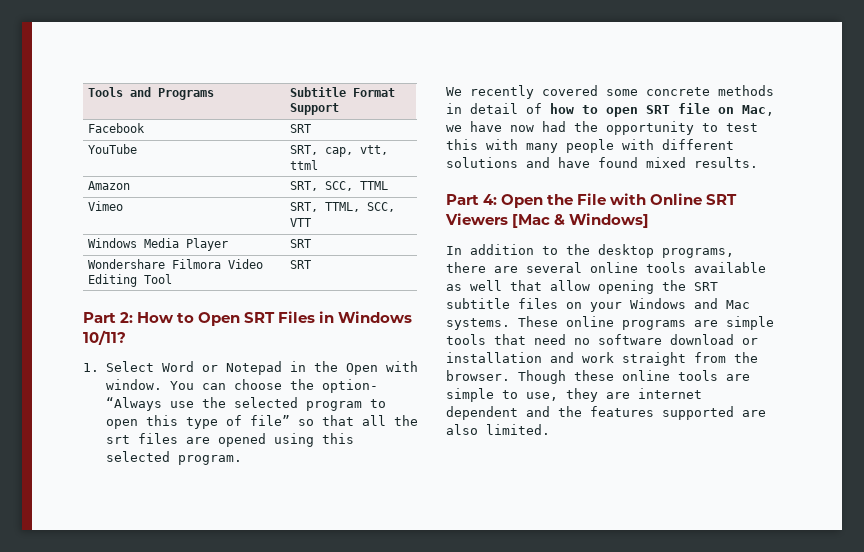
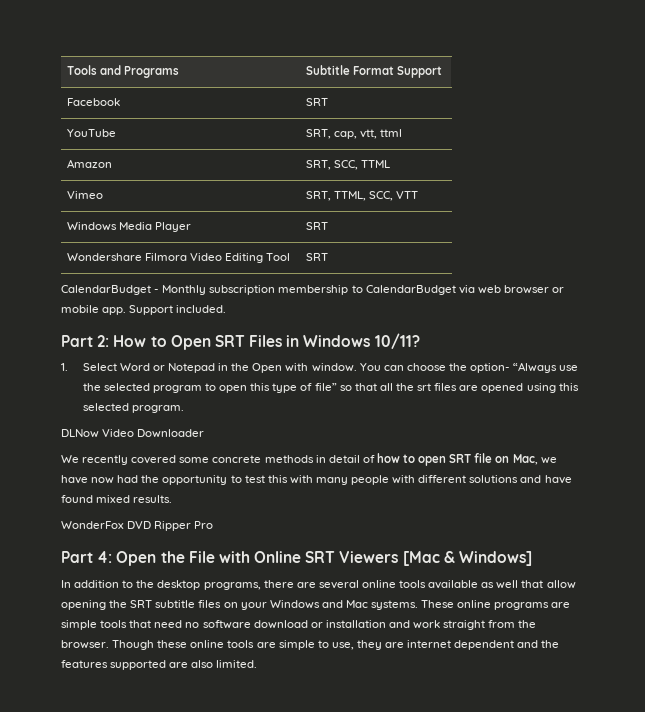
(312, 264) none -> [61,285,565,295] [61,305,227,315] // CalendarBudget - Monthly subscription membership to CalendarBudget via web browser or mobile app. Support included.
(242, 460) none -> [61,429,205,438] // DLNow Video Downloader
(758, 162) none -> [61,521,214,531] // WonderFox DVD Ripper Pro

